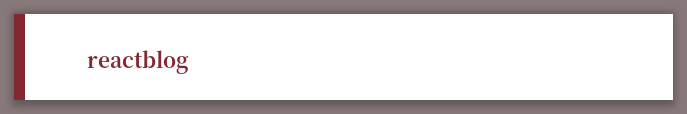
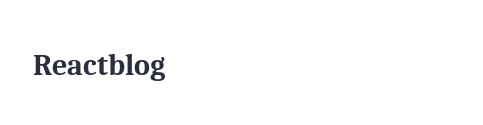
[87,50,189,74] reactblog -> [33,53,165,81] Reactblog

